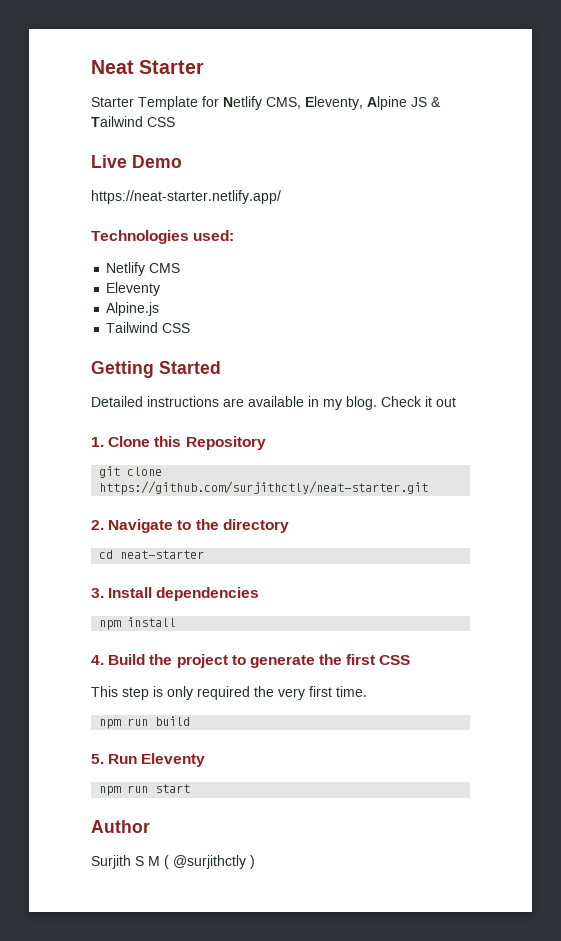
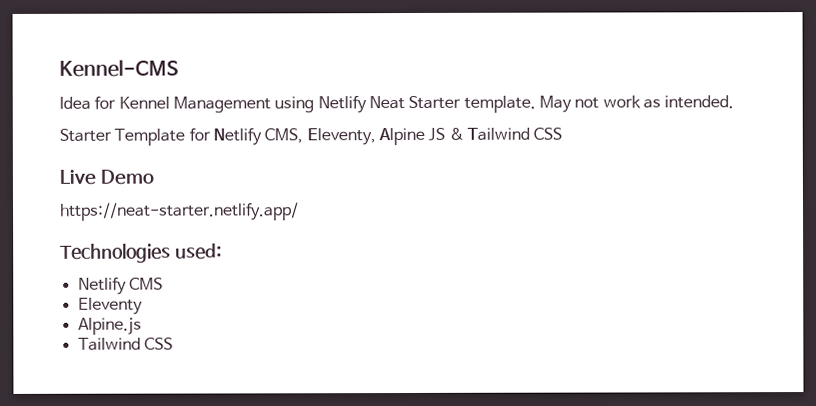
[91,60,205,74] Neat Starter -> [59,59,179,77] [59,95,735,114] Kennel-CMS // Idea for Kennel Management using Netlify Neat Starter template. May not work as intended.
[91,361,221,378] [91,396,456,410] [91,436,266,450] [99,466,163,478] [99,481,429,495] [91,519,289,533] [99,550,205,559] [91,587,260,601] [99,617,177,630] [91,654,411,668] [91,686,367,700] [99,716,191,729] [91,753,206,767] [99,784,191,796] [91,820,150,833] [91,855,255,869] // Getting Started // Detailed instructions are available in my blog. Check it out // 1. Clone this Repository // git clone https://github.com/surjithctly/neat-starter.git // 2. Navigate to the directory // cd neat-starter // 3. Install dependencies // npm install // 4. Build the project to generate the first CSS // This step is only required the very first time. // npm run build // 5. Run Eleventy // npm run start // Author // Surjith S M ( @surjithctly ) -> (173, 343) none

